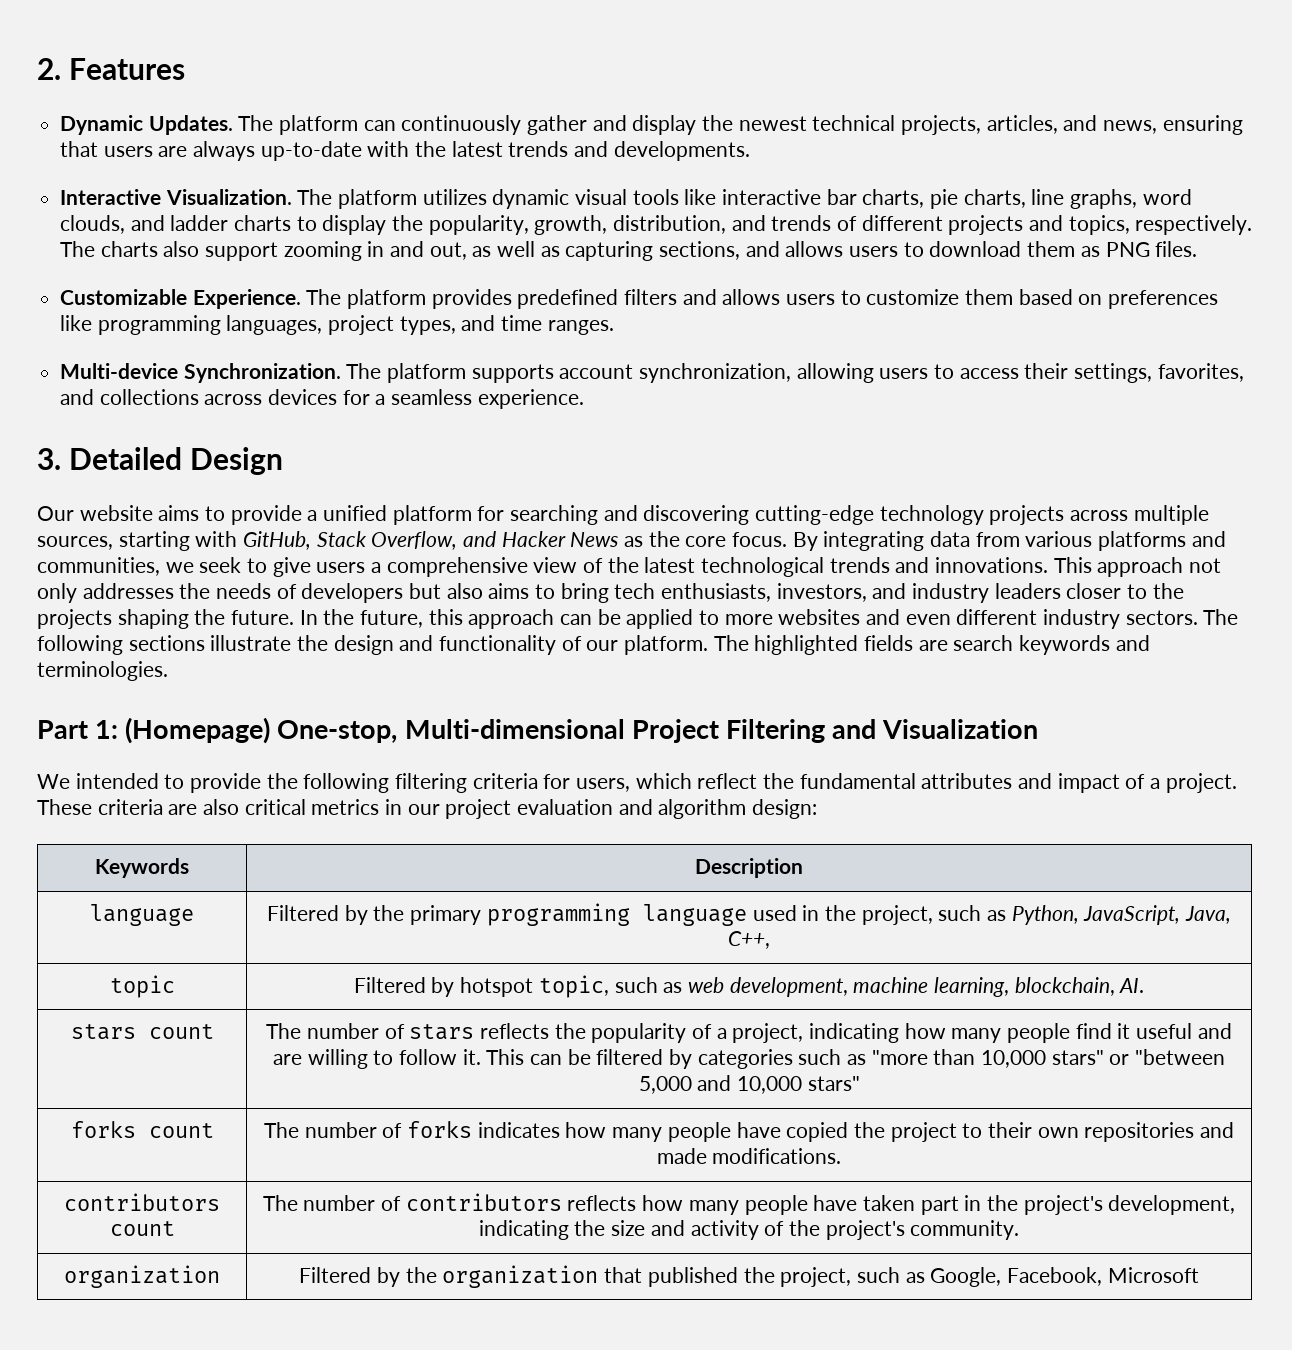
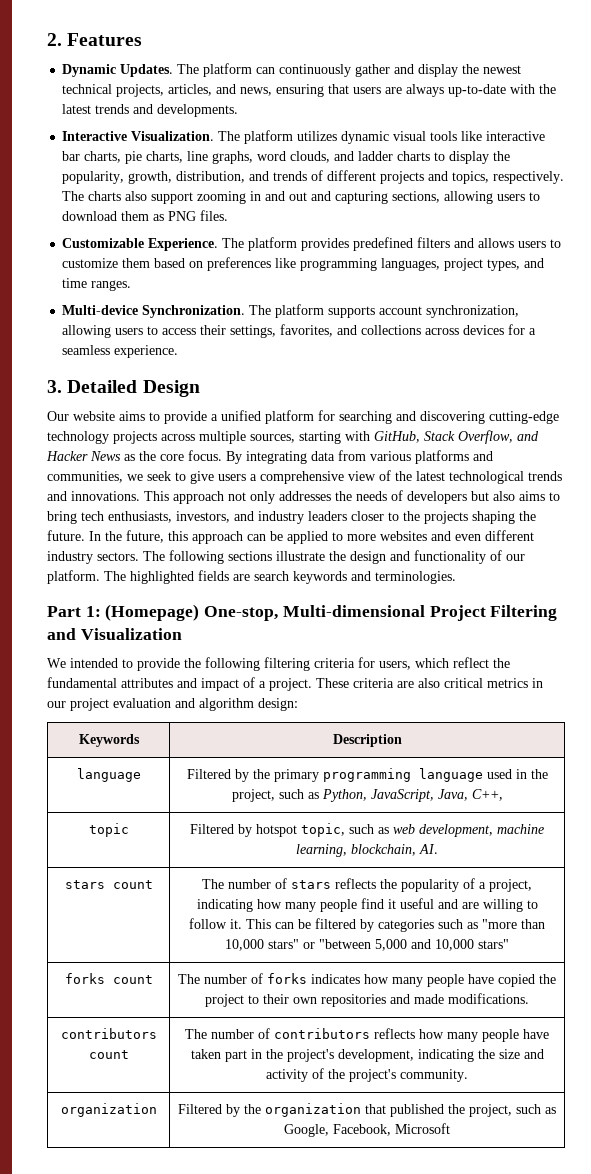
[429,241,844,261] out, as well as capturing sections, and allows -> [289,191,494,204] out and capturing sections, allowing

